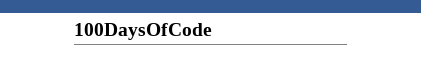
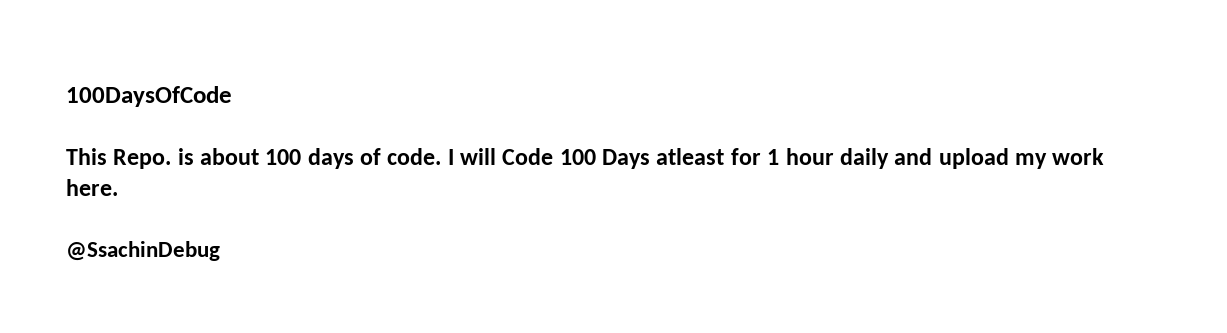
(212, 31) none -> [66,148,1105,169] [66,179,118,196] [66,241,220,261] // This Repo. is about 100 days of code. I will Code 100 Days atleast for 1 hour daily and upload my work here. // @SsachinDebug

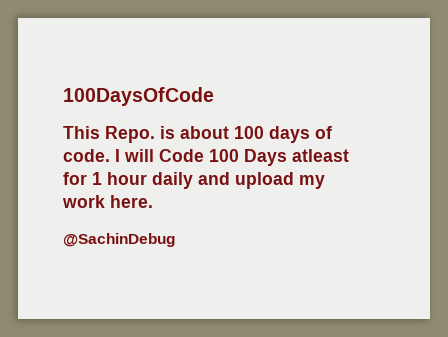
[66,241,220,261] @SsachinDebug -> [63,233,175,247] @SachinDebug

